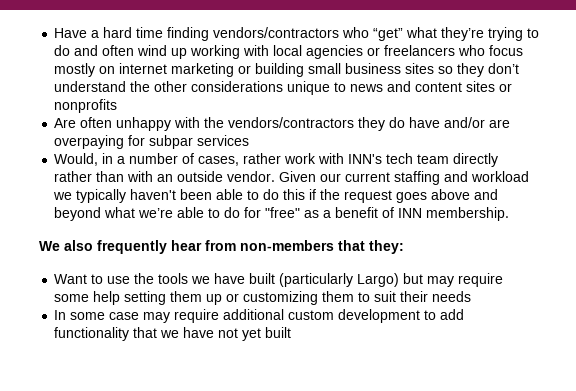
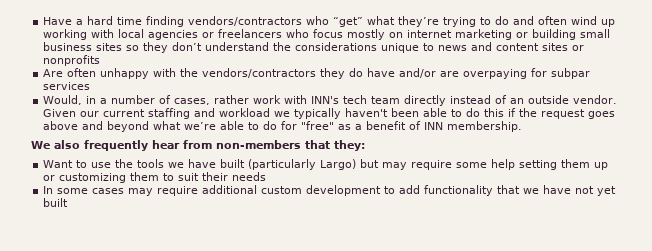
[154,81,188,92] other -> (292, 46) none
[54,171,154,182] rather than with -> [450,95,508,104] instead of
[109,312,140,320] case -> [92,188,125,194] cases

